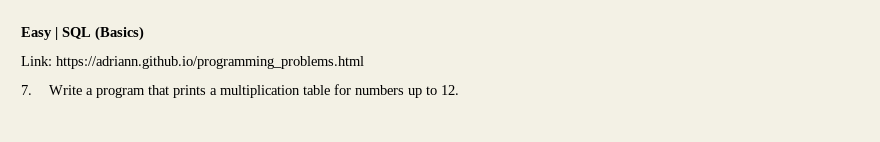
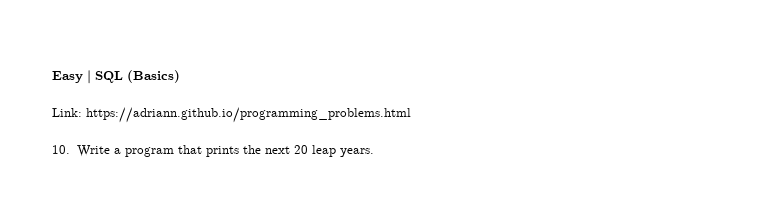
[21,85,32,95] 7. -> [52,145,70,154] 10.
[210,84,460,98] a multiplication table for numbers up to 12. -> [242,145,374,157] the next 20 leap years.

